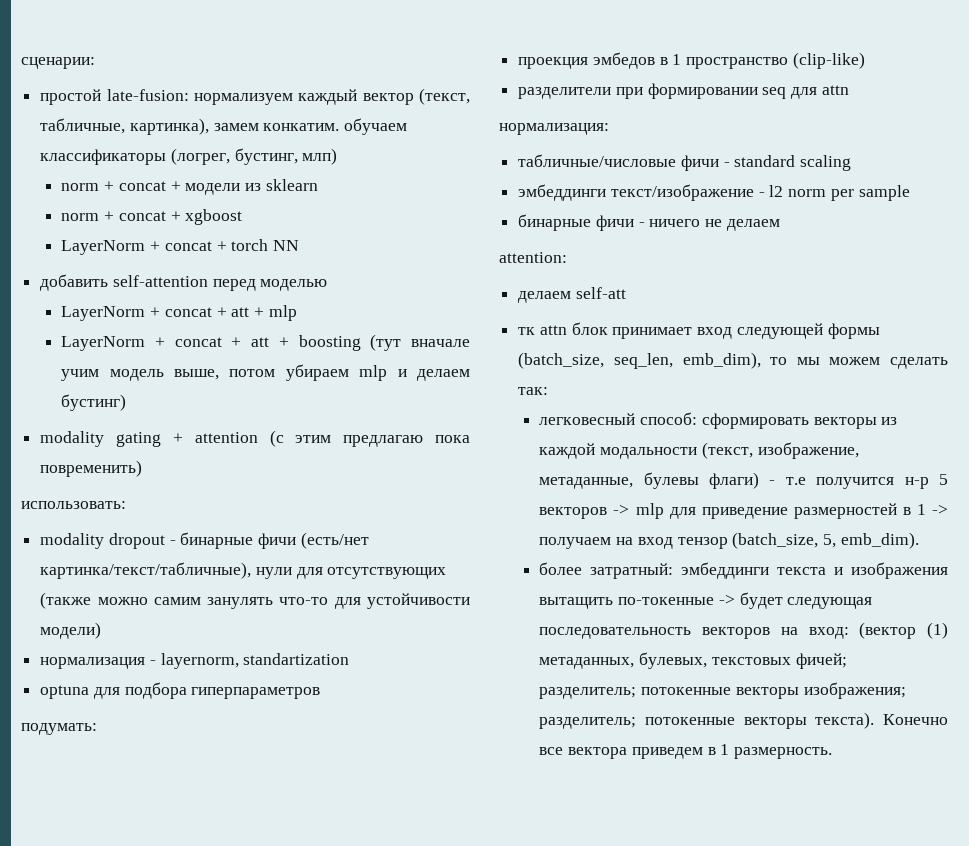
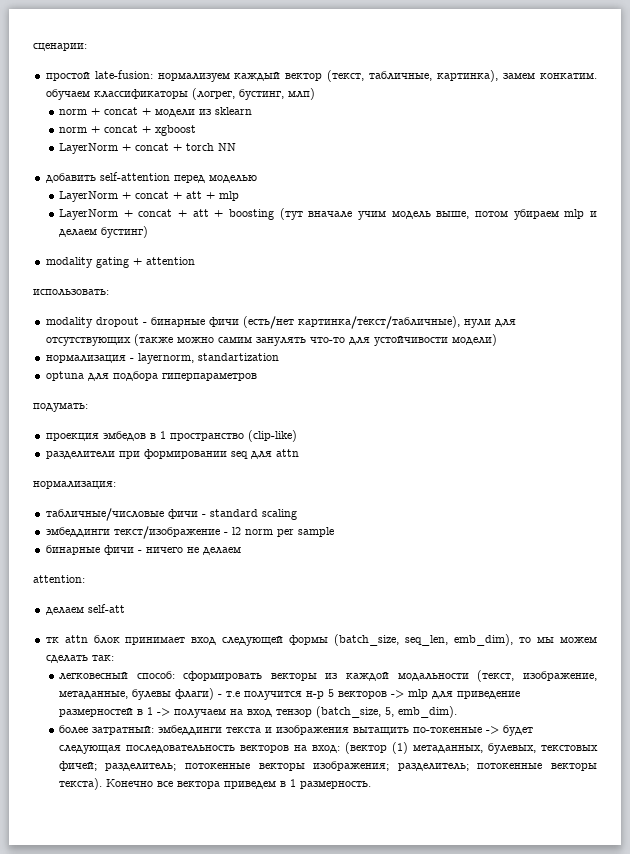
[269,430,470,447] [40,460,143,477] (с этим предлагаю пока повременить) -> (195, 261) none

